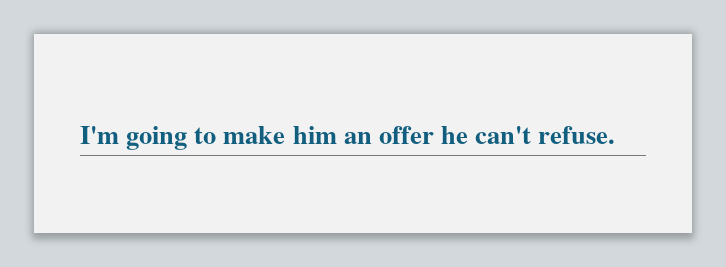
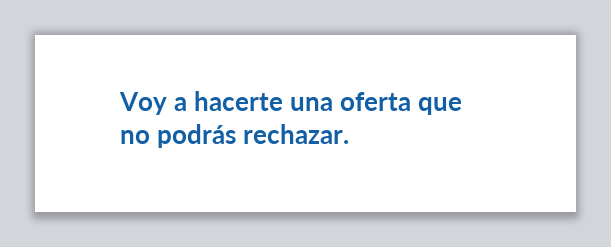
[80,126,616,150] I'm going to make him an offer he can't refuse. -> [119,91,463,115] [120,124,350,148] Voy a hacerte una oferta que no podrás rechazar.

